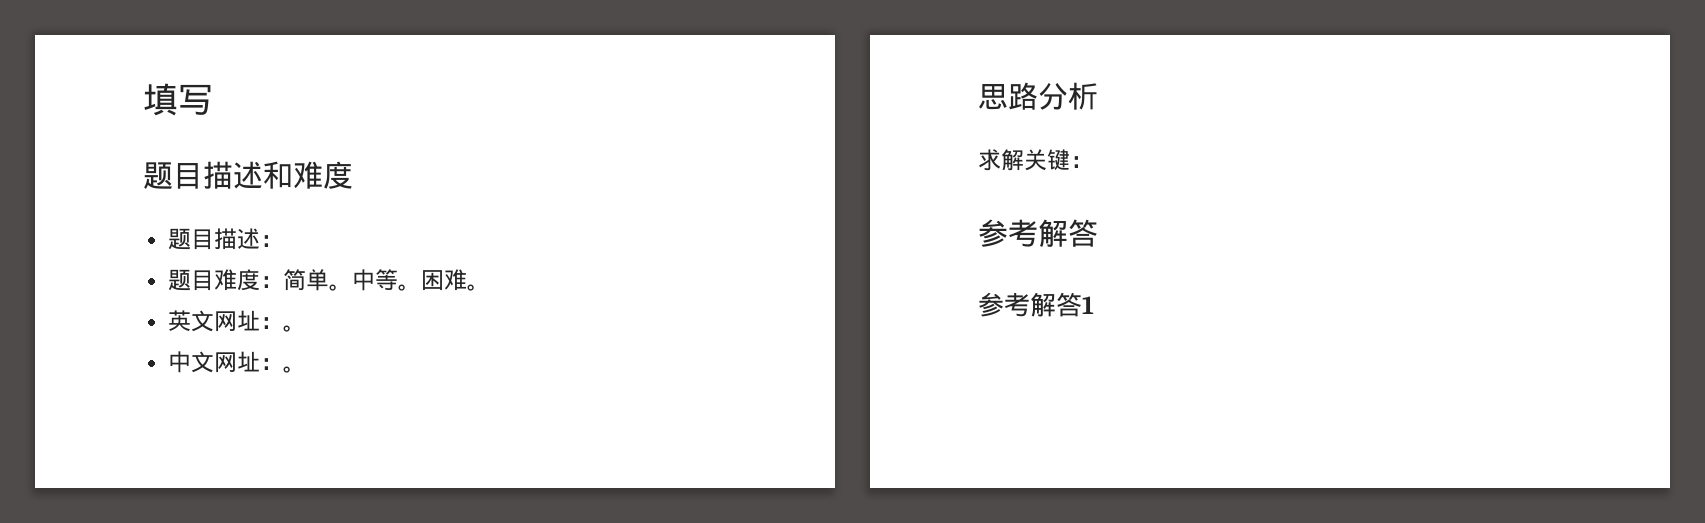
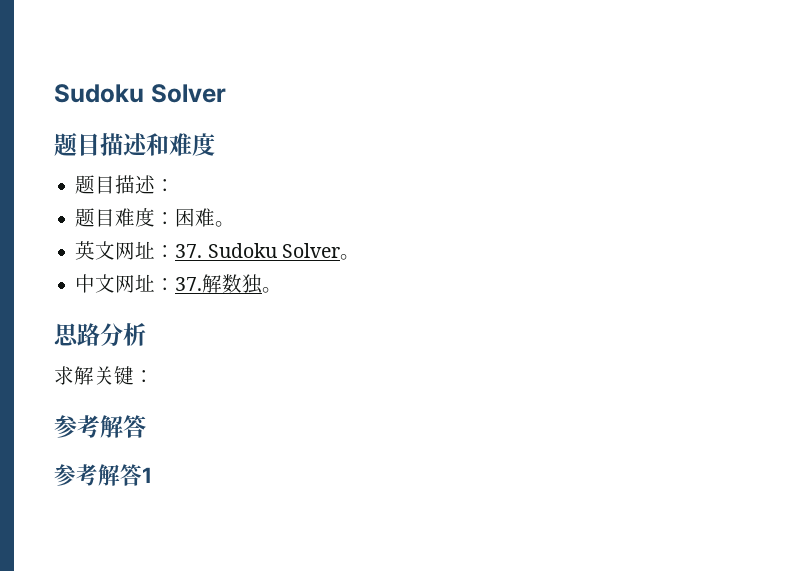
[143,83,213,116] 填写 -> [54,84,226,103] Sudoku Solver
[283,269,422,291] 简单。中等。 -> (176, 218) none
(284, 323) none -> [175,243,340,258] 37. Sudoku Solver
(284, 364) none -> [175,274,264,294] 37.解数独

